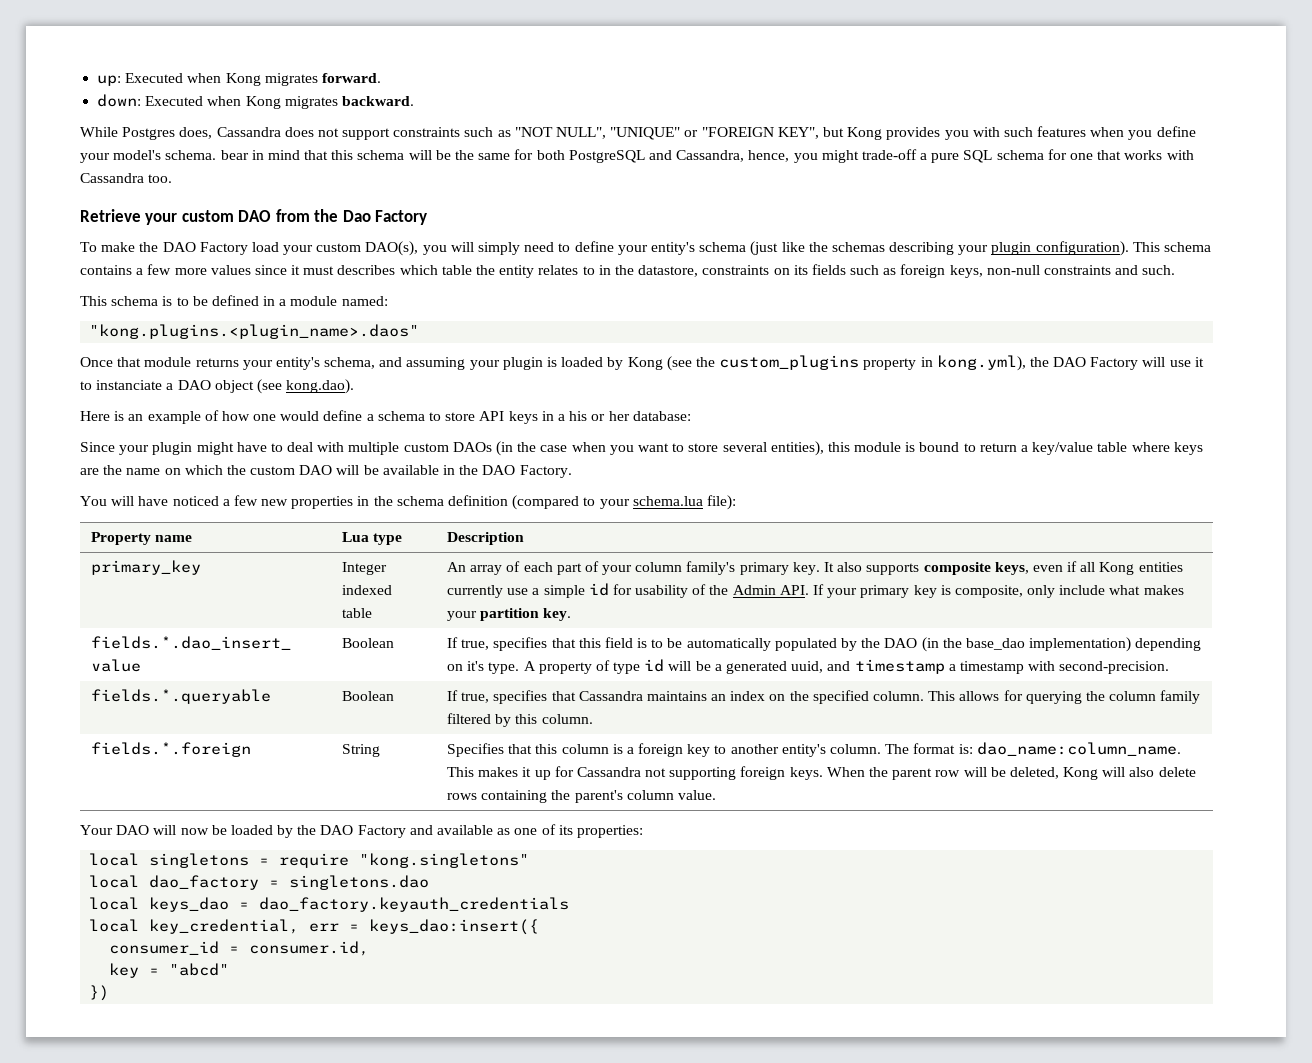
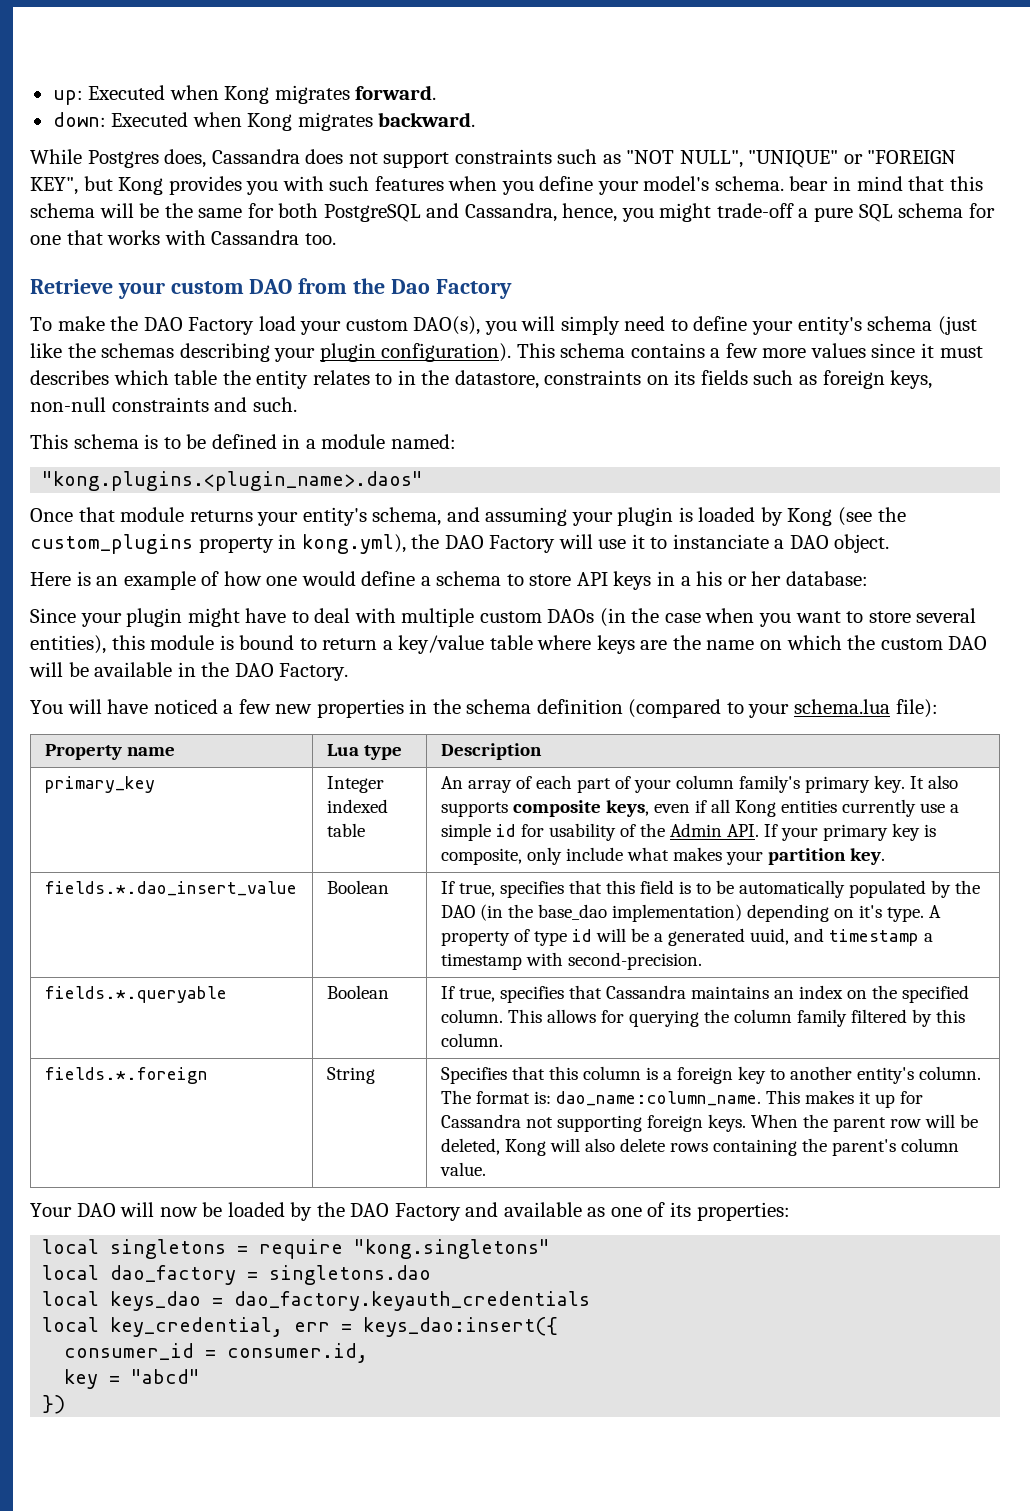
[214,379,355,394] object (see kong.dao). -> [834,534,890,553] object.

